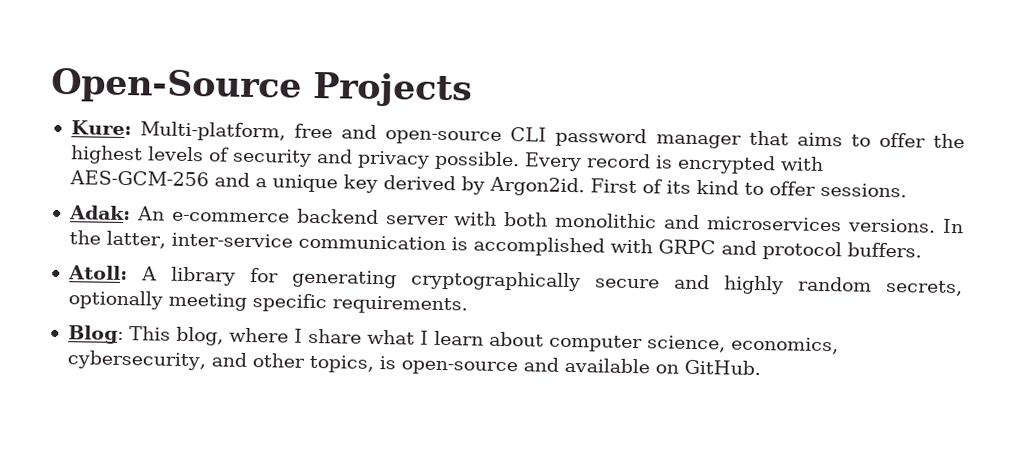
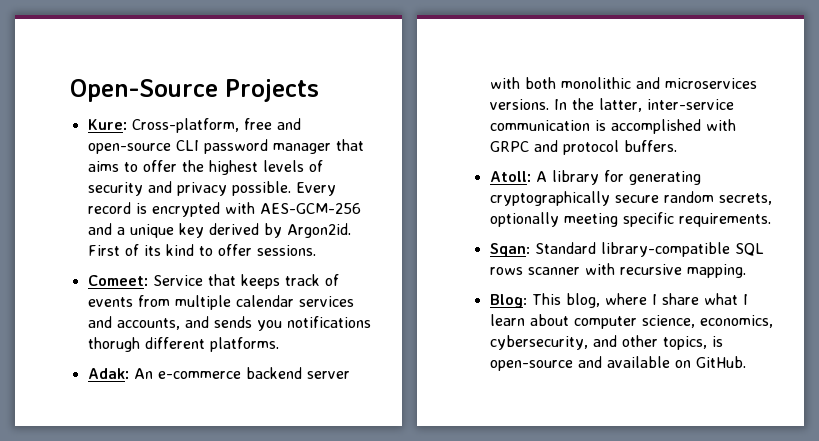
[139,121,286,142] Multi-platform, -> [131,118,239,133] Cross-platform,
(907, 190) none -> [87,274,339,289] [87,295,354,310] [87,316,371,331] [87,337,279,352] // Comeet: Service that keeps track of events from multiple calendar services and accounts, and sends you notifications thorugh different platforms.
[673,274,784,295] and highly -> (659, 199) none
(468, 305) none -> [489,242,764,257] [489,263,746,278] // Sqan: Standard library-compatible SQL rows scanner with recursive mapping.

